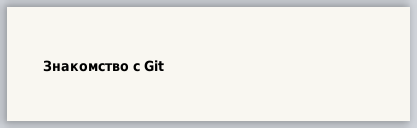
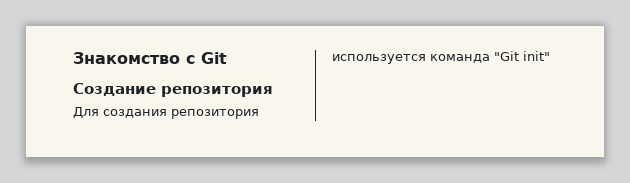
(164, 66) none -> [73,83,273,97] [73,107,259,119] [332,51,550,64] // Создание репозитория // Для создания репозитория используется команда "Git init"

